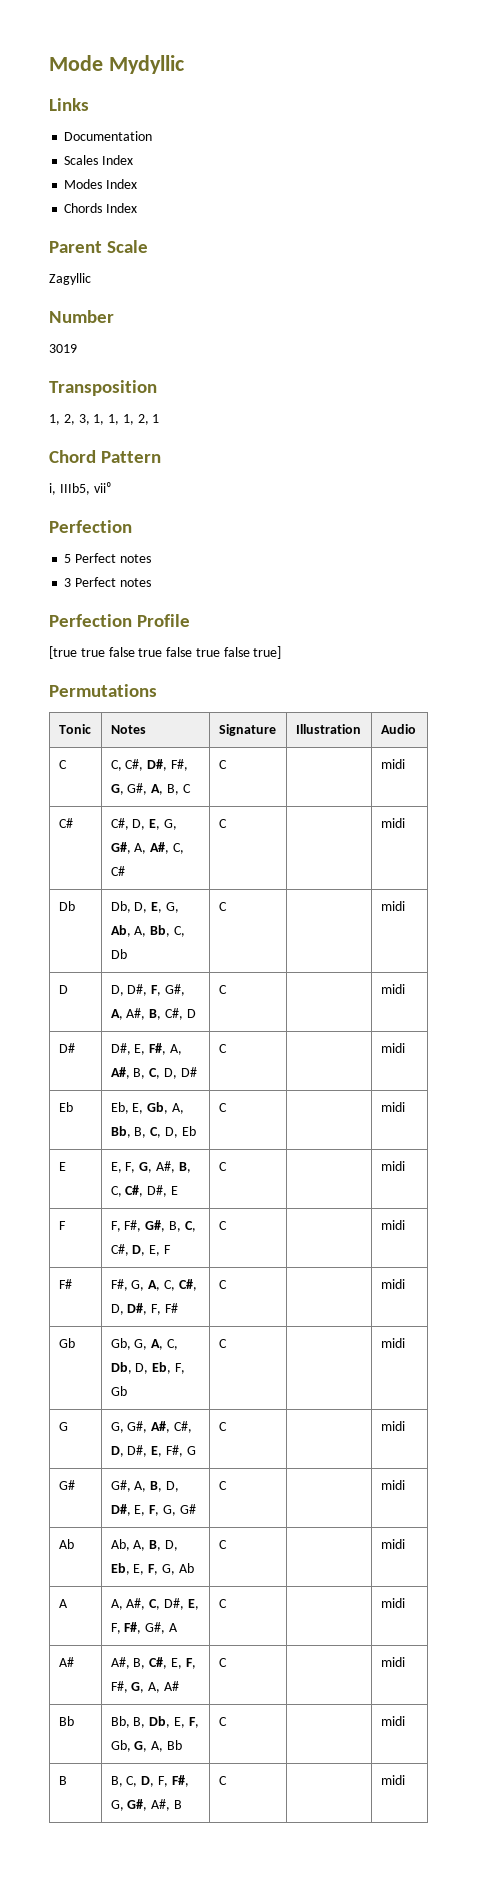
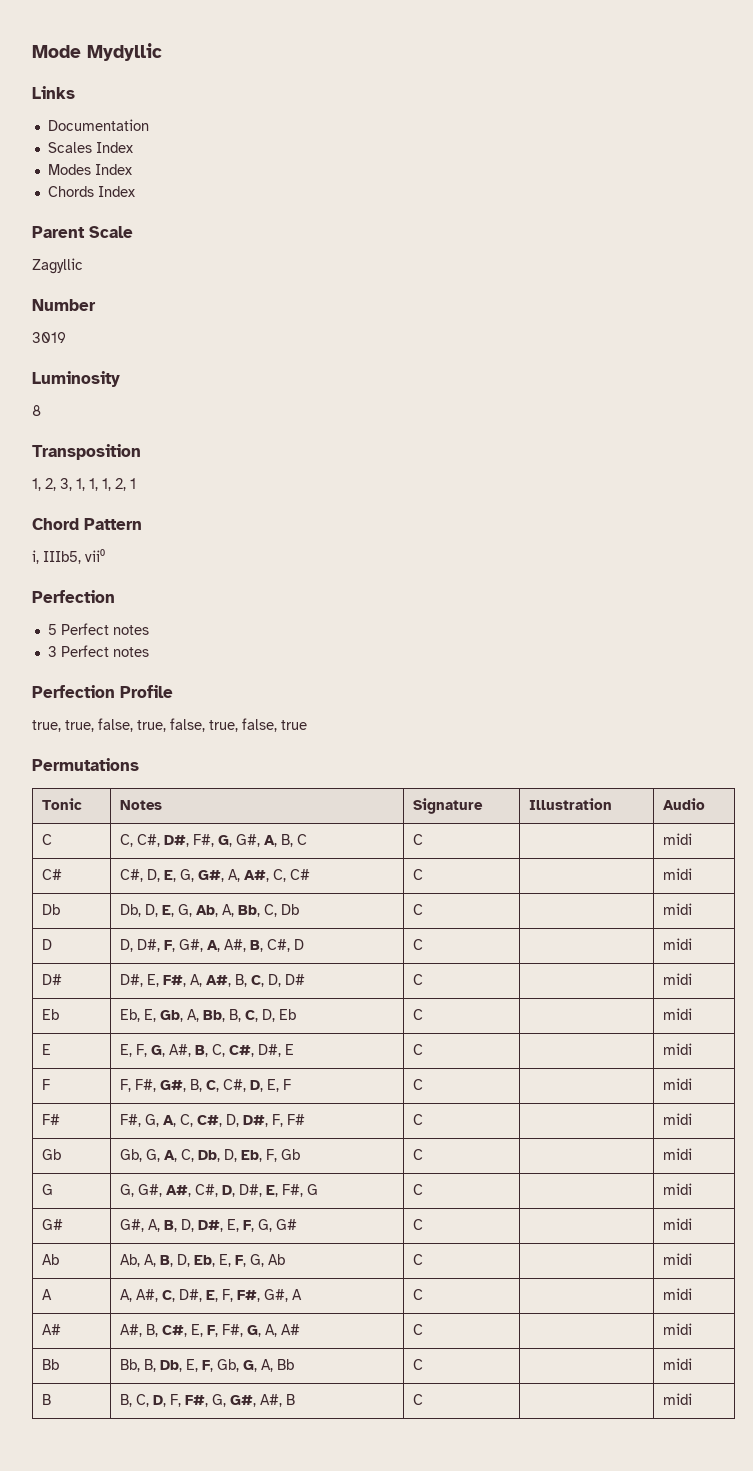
(77, 348) none -> [32,371,120,387] [32,405,41,416] // Luminosity // 8
[49,646,282,659] [true true false true false true false true] -> [32,718,307,732] true, true, false, true, false, true, false, true

